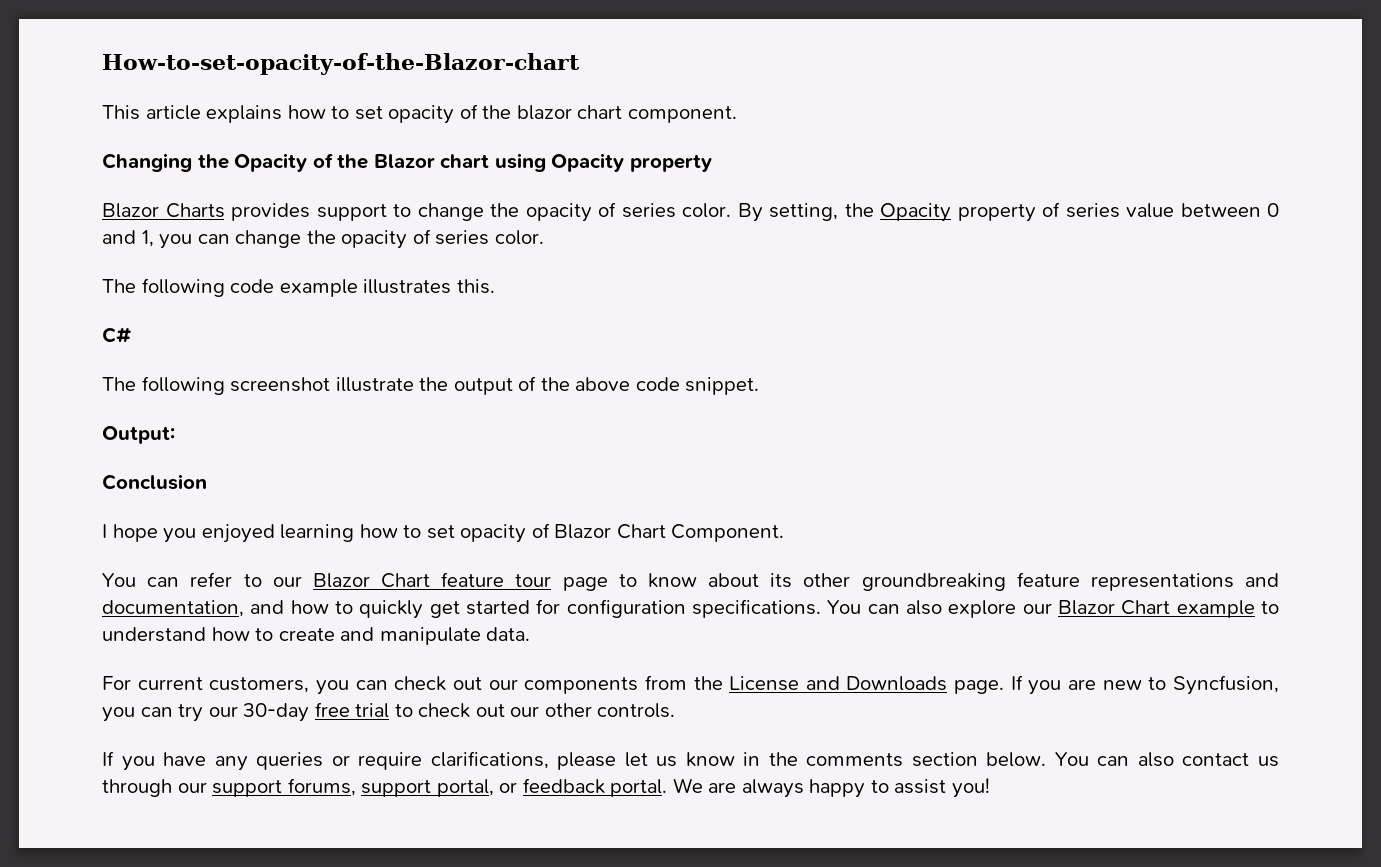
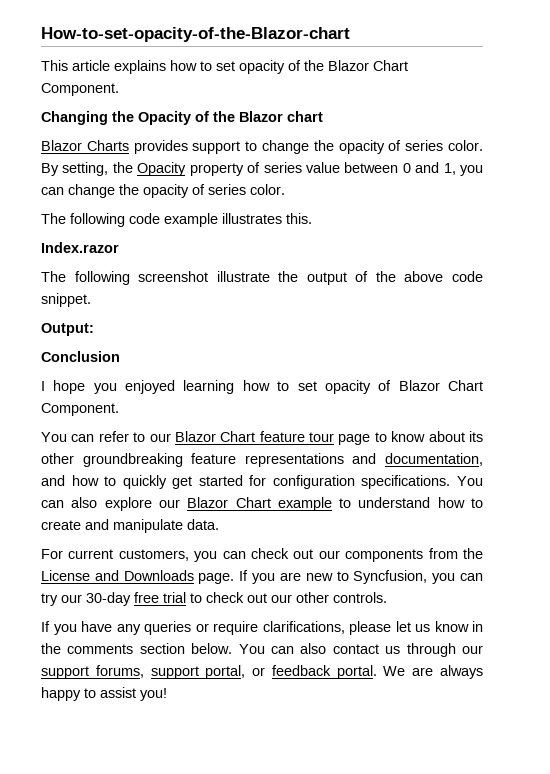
[516,105,737,123] blazor chart component. -> [328,60,408,71] [41,83,119,96] Blazor Chart Component.
[494,153,712,172] using Opacity property -> (323, 116) none
[102,327,132,343] C# -> [41,242,119,253] Index.razor

